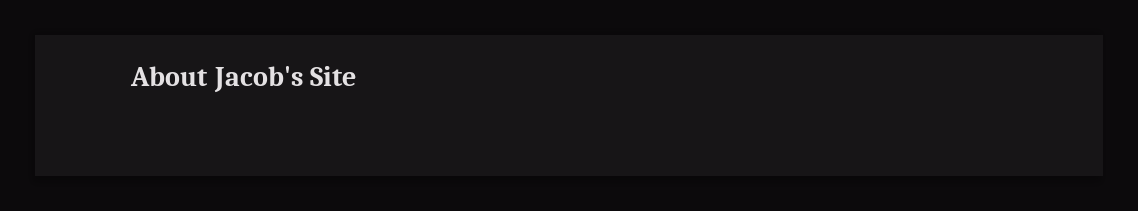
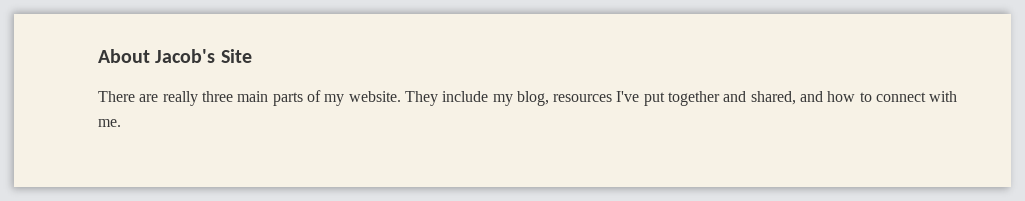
(357, 76) none -> [98,90,958,106] [98,119,121,127] // There are really three main parts of my website. They include my blog, resources I've put together and shared, and how to connect with me.

